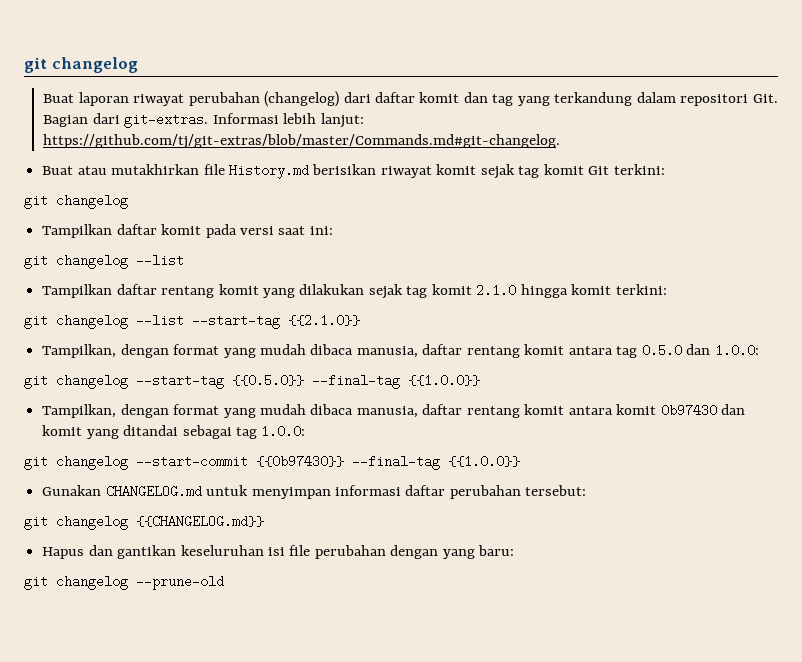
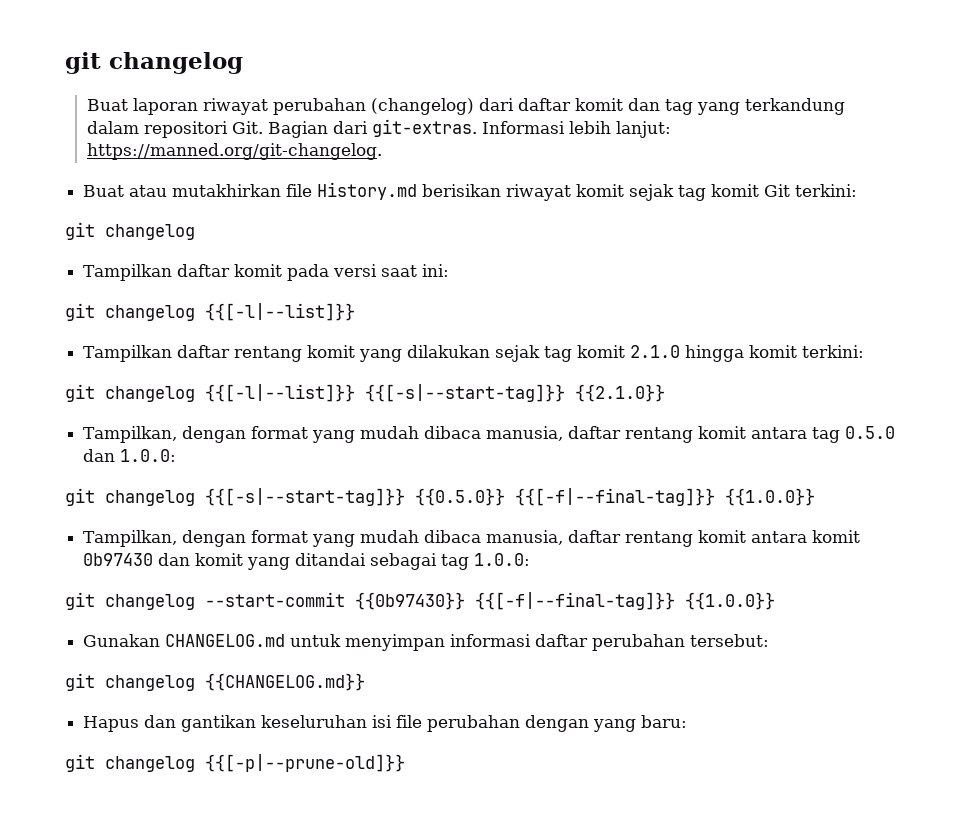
[43,134,561,149] https://github.com/tj/git-extras/blob/master/Commands.md#git-changelog. -> [86,143,382,160] https://manned.org/git-changelog.
[136,254,184,267] --list -> [205,303,355,321] {{[-l|--list]}}
[136,314,280,329] --list --start-tag -> [205,384,565,402] {{[-l|--list]}} {{[-s|--start-tag]}}
[136,374,400,389] --start-tag {{0.5.0}} --final-tag -> [205,488,715,506] {{[-s|--start-tag]}} {{0.5.0}} {{[-f|--final-tag]}}
[352,455,440,470] --final-tag -> [475,592,675,610] {{[-f|--final-tag]}}
[136,575,224,590] --prune-old -> [205,754,405,772] {{[-p|--prune-old]}}

